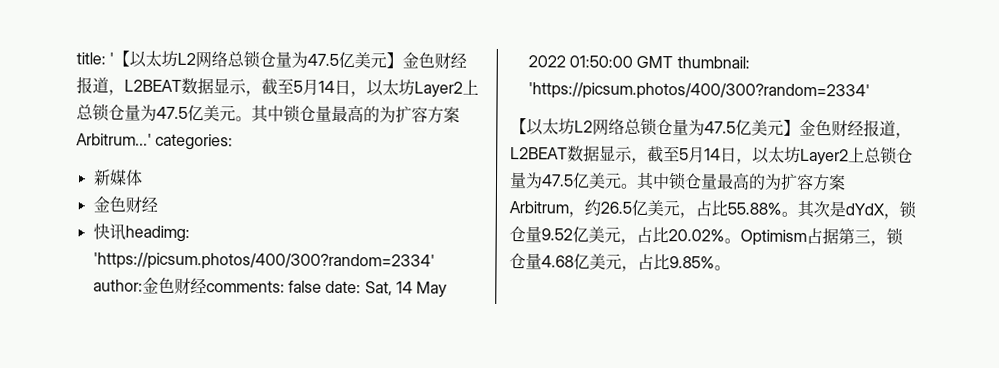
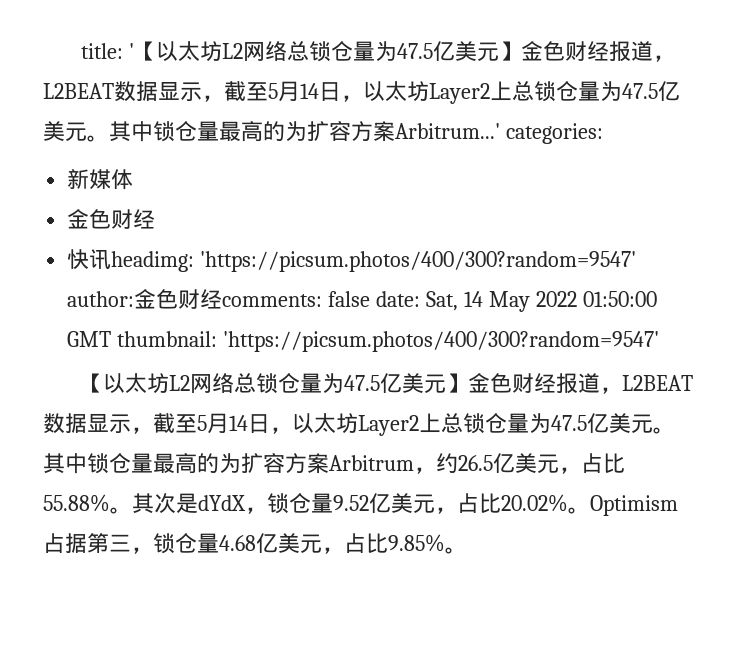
[92,252,435,271] 'https://picsum.photos/400/300?random=2334' -> [200,251,637,272] 'https://picsum.photos/400/300?random=9547'
[527,82,870,101] 'https://picsum.photos/400/300?random=2334' -> [223,331,660,352] 'https://picsum.photos/400/300?random=9547'

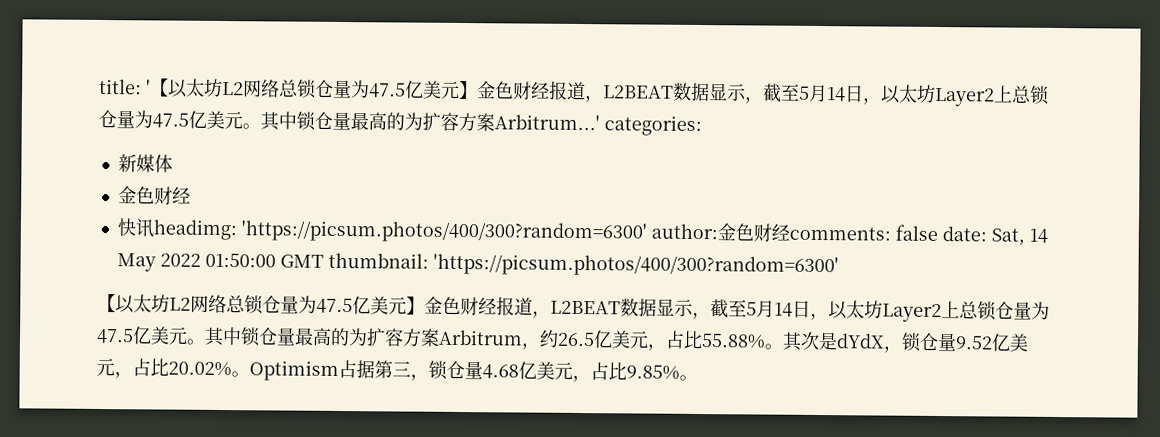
[200,251,637,272] 'https://picsum.photos/400/300?random=9547' -> [240,220,647,244] 'https://picsum.photos/400/300?random=6300'
[223,331,660,352] 'https://picsum.photos/400/300?random=9547' -> [432,253,839,278] 'https://picsum.photos/400/300?random=6300'

